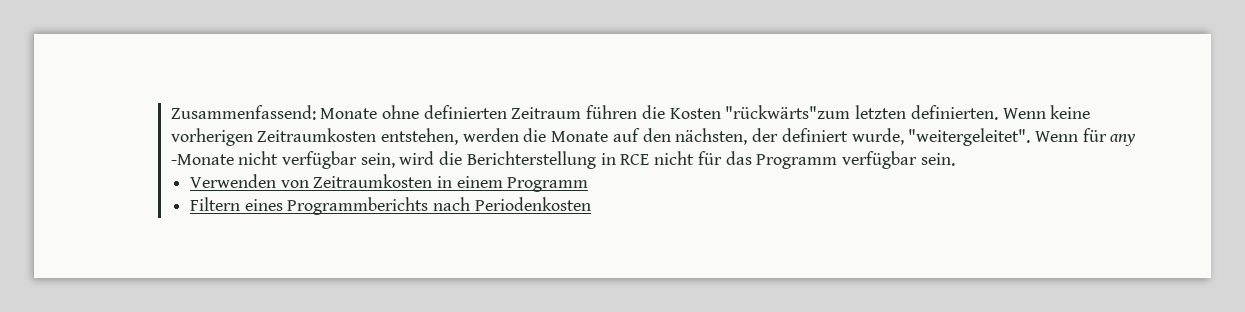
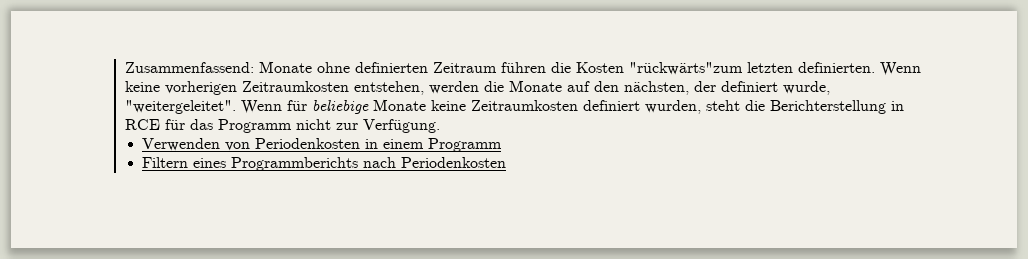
[1110,134,1137,146] [170,151,435,169] any -Monate nicht verfügbar sein, wird -> [311,99,740,114] beliebige Monate keine Zeitraumkosten definiert wurden, steht
[654,151,695,165] nicht -> (160, 124) none
[841,151,955,169] verfügbar sein. -> [295,119,440,133] nicht zur Verfügung.
[313,174,433,188] Zeitraumkosten -> [255,138,361,149] Periodenkosten

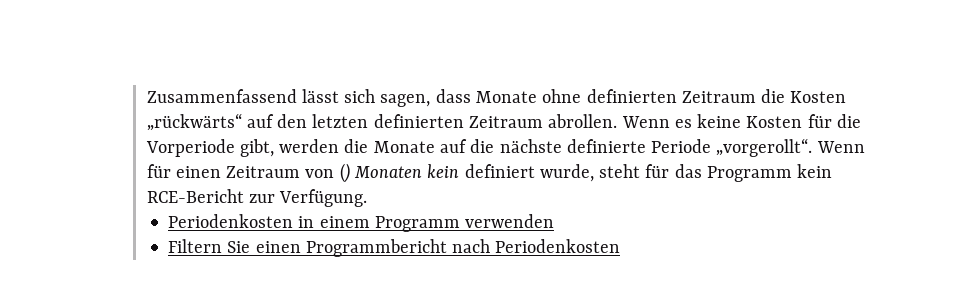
[124,62,254,73] Zusammenfassend: -> [146,89,471,107] Zusammenfassend lässt sich sagen, dass
[500,62,546,73] führen -> (756, 97) none
[628,62,921,76] [124,80,830,95] [124,99,904,114] [124,119,160,130] "rückwärts"zum letzten definierten. Wenn keine vorherigen Zeitraumkosten entstehen, werden die Monate auf den nächsten, der definiert wurde, "weitergeleitet". Wenn für beliebige Monate keine Zeitraumkosten definiert wurden, steht die Berichterstellung in RCE -> [146,113,861,131] [145,138,865,157] [146,163,641,183] „rückwärts“ auf den letzten definierten Zeitraum abrollen. Wenn es keine Kosten für die Vorperiode gibt, werden die Monate auf die nächste definierte Periode „vorgerollt“. Wenn für einen Zeitraum von () Monaten kein definiert wurde, steht
[295,119,331,130] nicht -> [797,164,833,178] [146,189,244,203] kein RCE-Bericht
[142,138,251,151] Verwenden von -> (368, 198) none
(503, 145) none -> [465,214,555,228] verwenden
[193,157,359,171] eines Programmberichts -> [227,239,447,257] Sie einen Programmbericht

